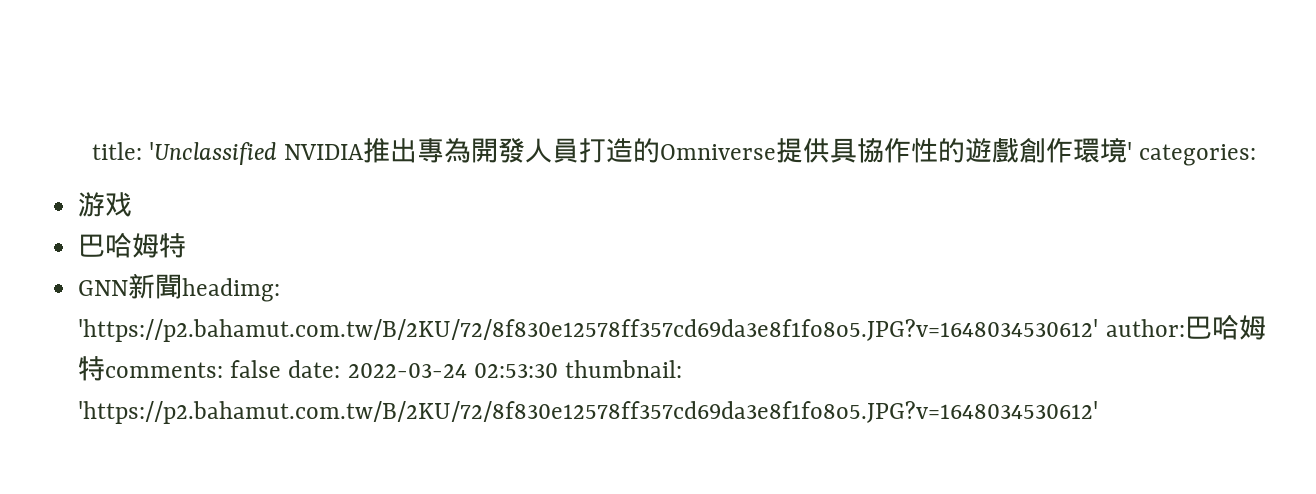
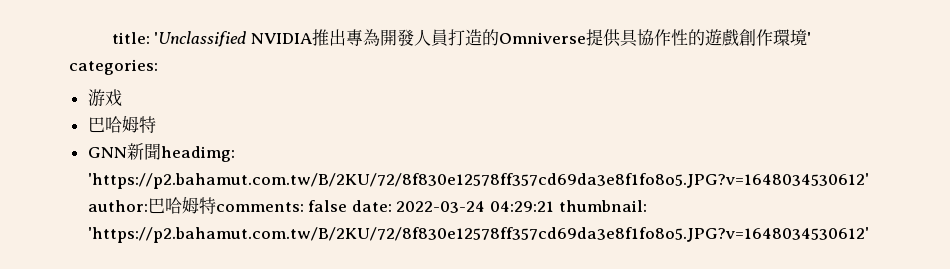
[473,363,558,378] 02:53:30 -> [490,201,555,212] 04:29:21

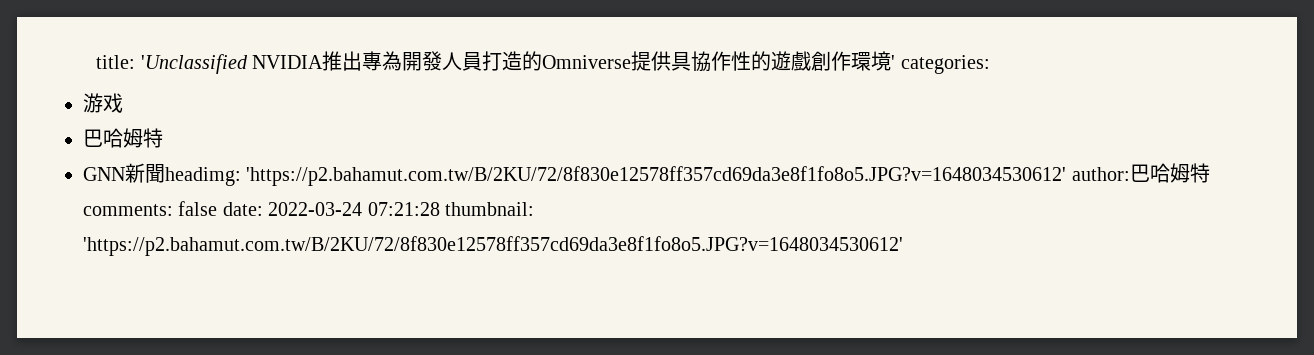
[490,201,555,212] 04:29:21 -> [367,202,440,216] 07:21:28

